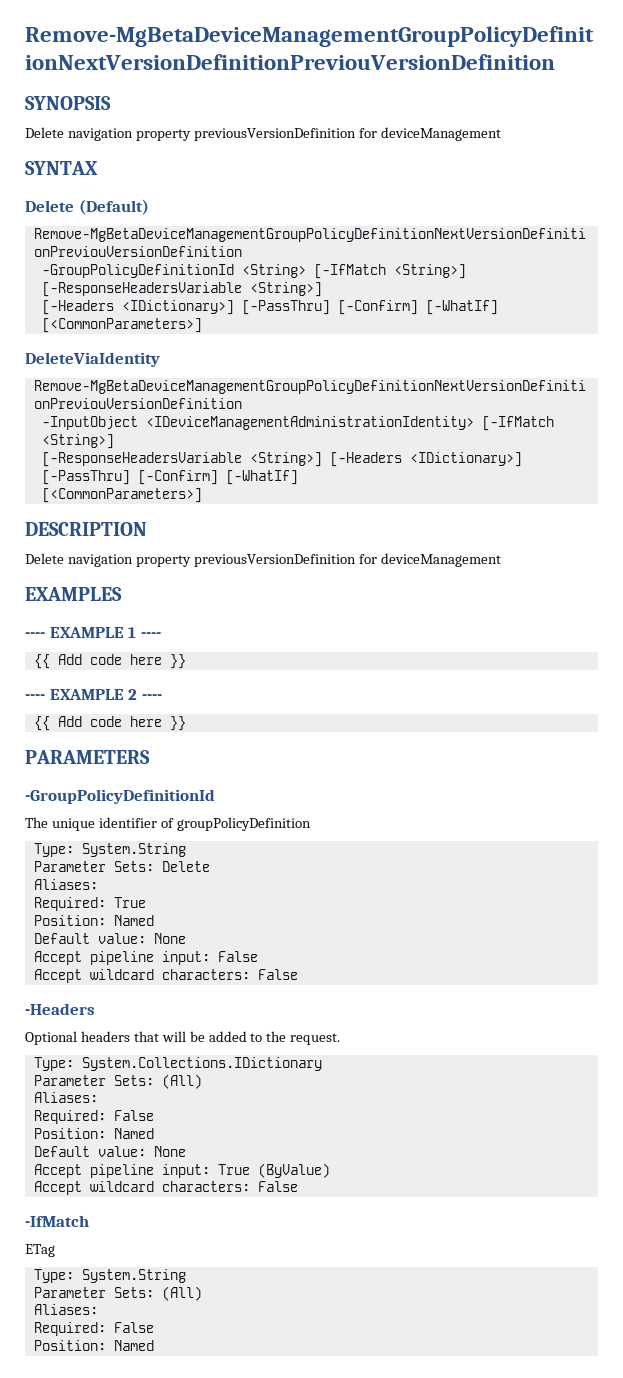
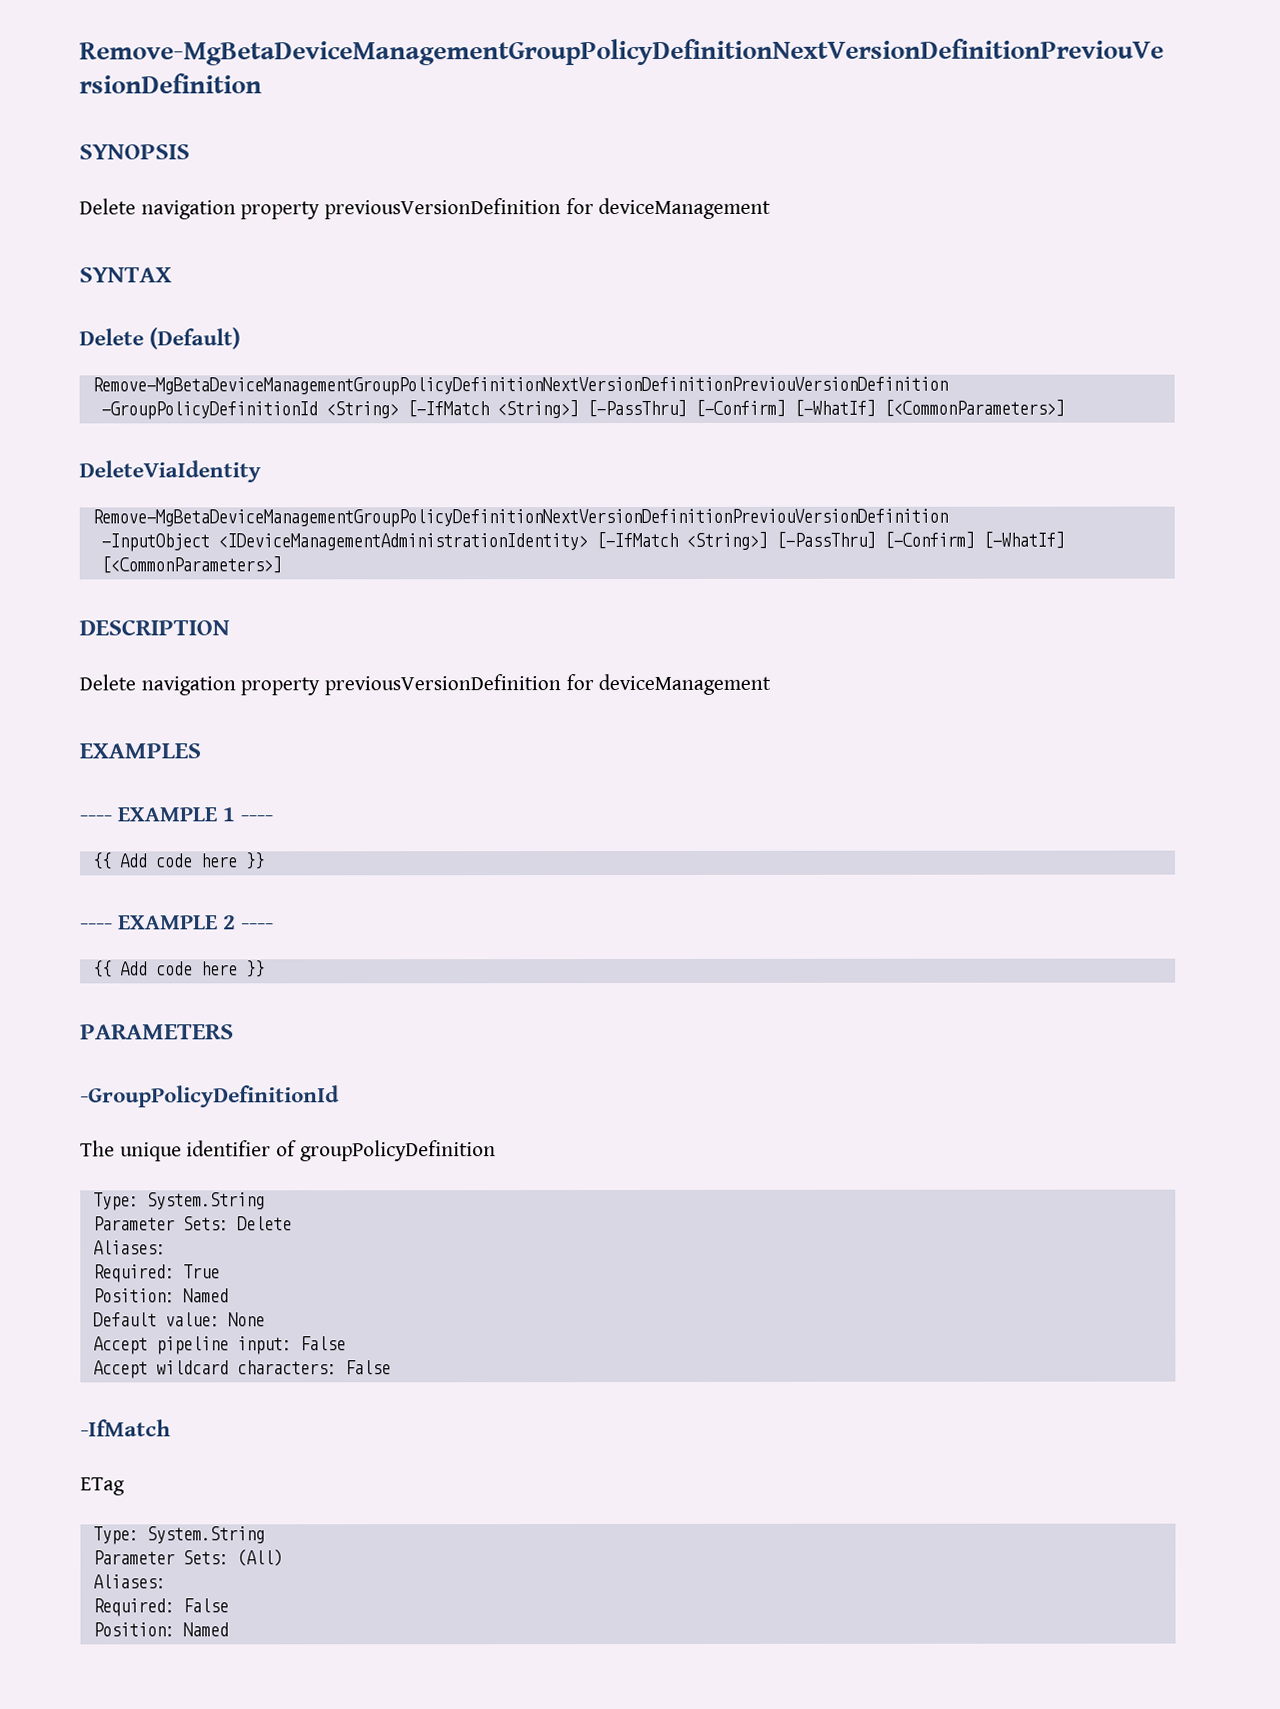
[41,282,322,297] [41,300,234,315] [-ResponseHeadersVariable <String>] // [-Headers <IDictionary>] -> (579, 409) none
[41,452,522,467] // [-ResponseHeadersVariable <String>] [-Headers <IDictionary>] -> (768, 540) none
[25,1003,95,1015] [25,1031,341,1045] [33,1057,322,1071] [33,1074,202,1089] [33,1092,98,1103] [33,1110,154,1124] [33,1128,154,1139] [33,1146,186,1157] [33,1163,330,1178] [33,1181,298,1195] // -Headers // Optional headers that will be added to the request. // Type: System.Collections.IDictionary // Parameter Sets: (All) // Aliases: // Required: False // Position: Named // Default value: None // Accept pipeline input: True (ByValue) // Accept wildcard characters: False -> (391, 1367) none

